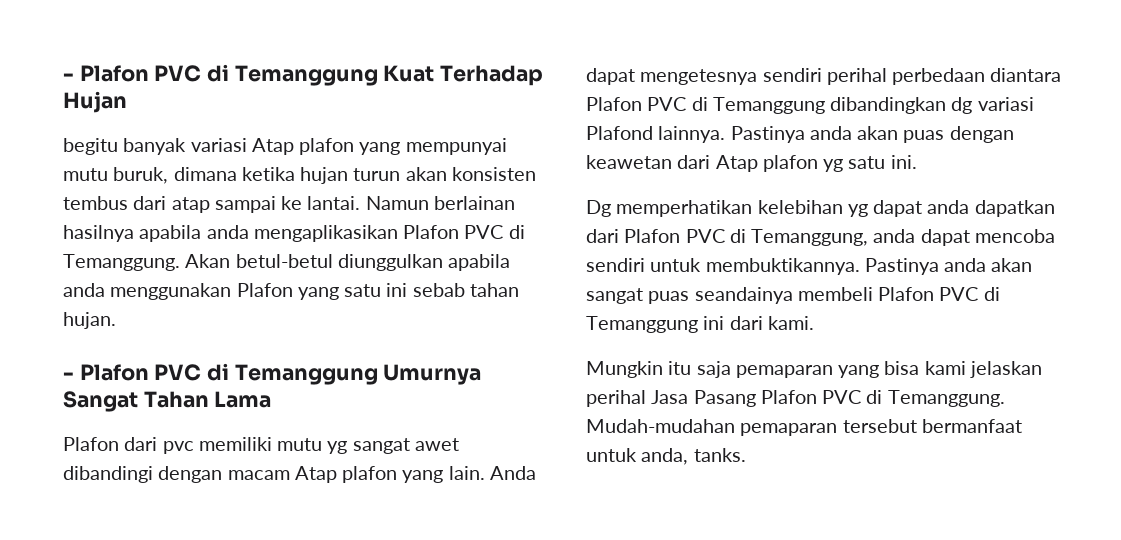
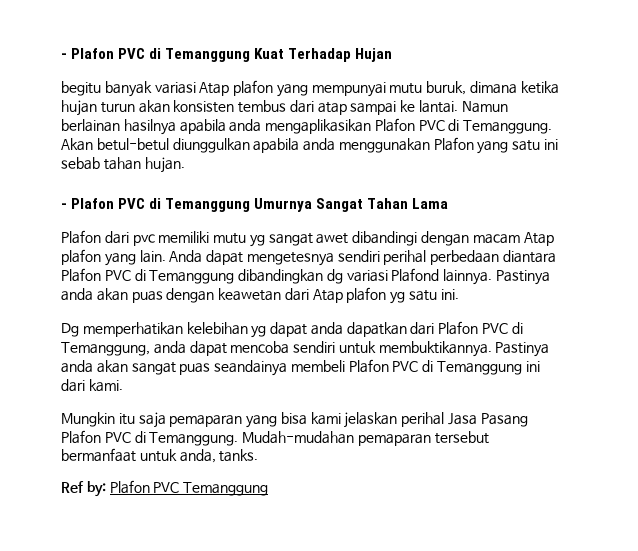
(746, 455) none -> [61,480,269,497] // Ref by: Plafon PVC Temanggung

